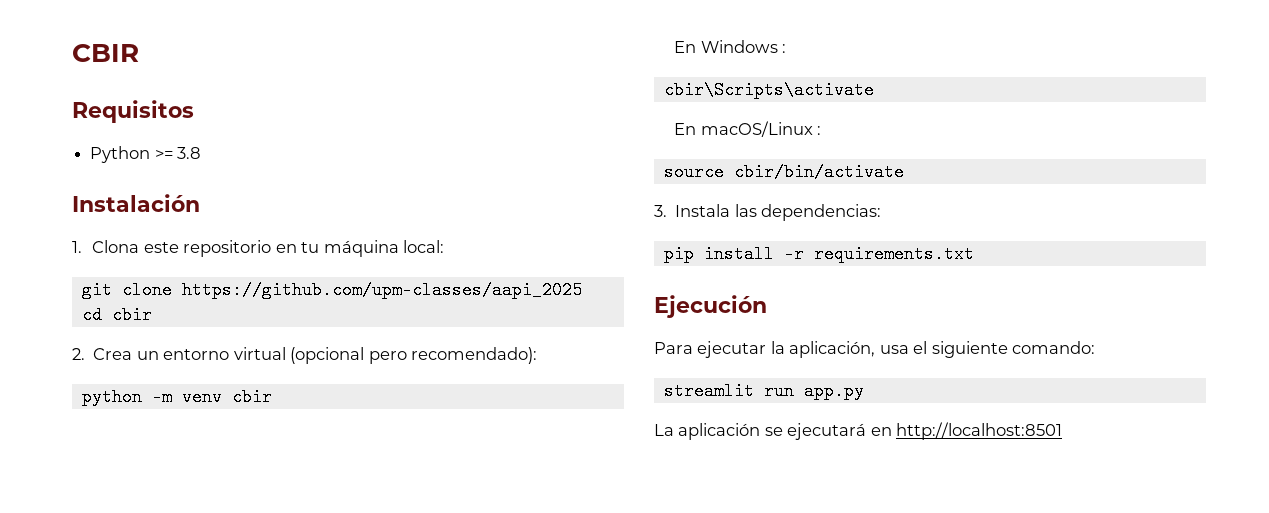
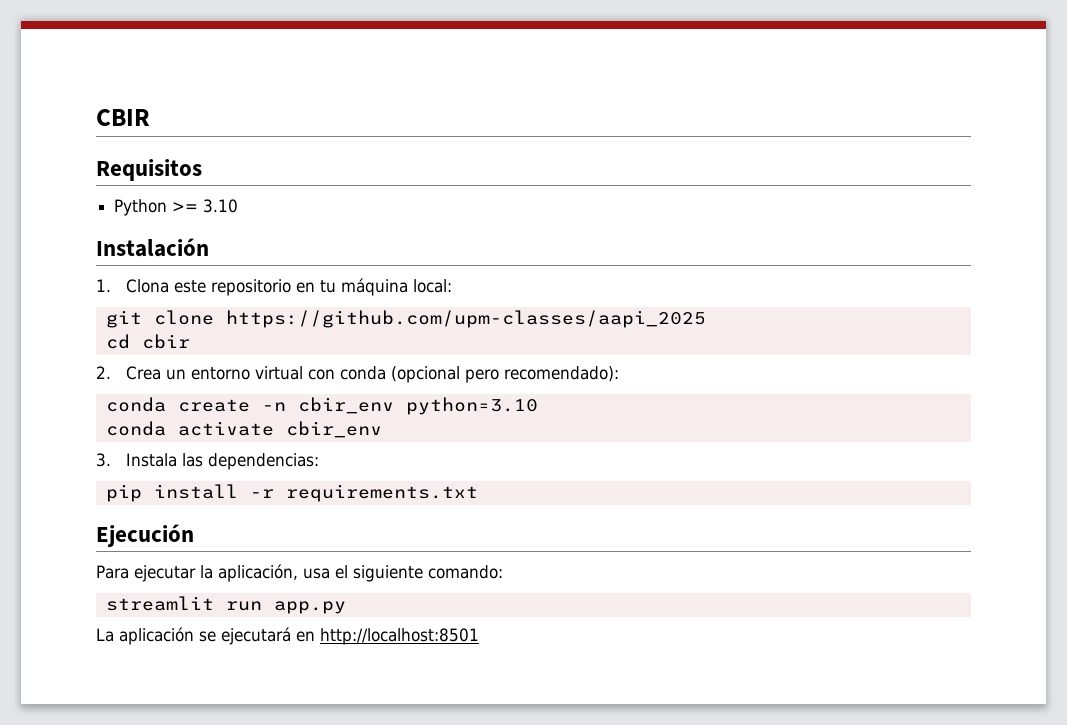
[177,147,202,159] 3.8 -> [203,199,239,213] 3.10
(286, 353) none -> [308,366,387,380] con conda
[81,388,272,406] [674,40,787,53] [663,81,874,99] [674,121,822,137] [663,163,904,181] python -m venv cbir // En Windows : // cbir\Scripts\activate // En macOS/Linux : // source cbir/bin/activate -> [105,397,538,415] [105,421,382,438] conda create -n cbir_env python=3.10 // conda activate cbir_env

